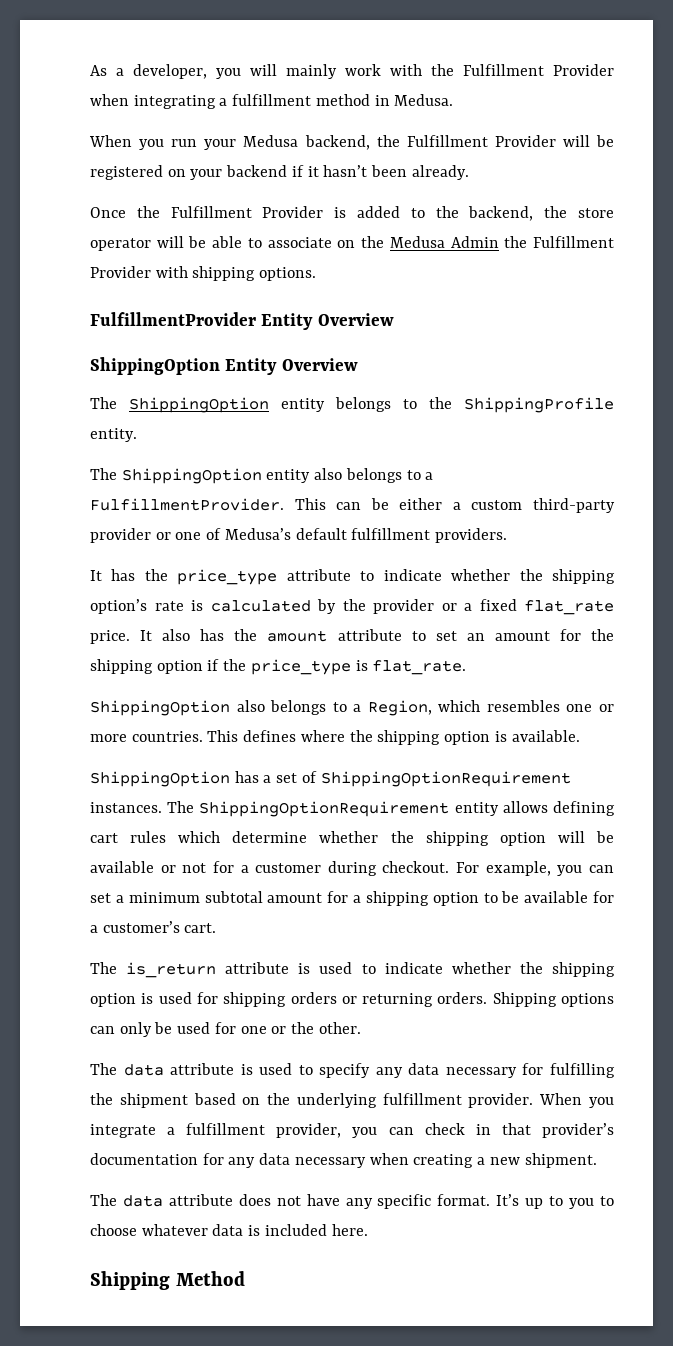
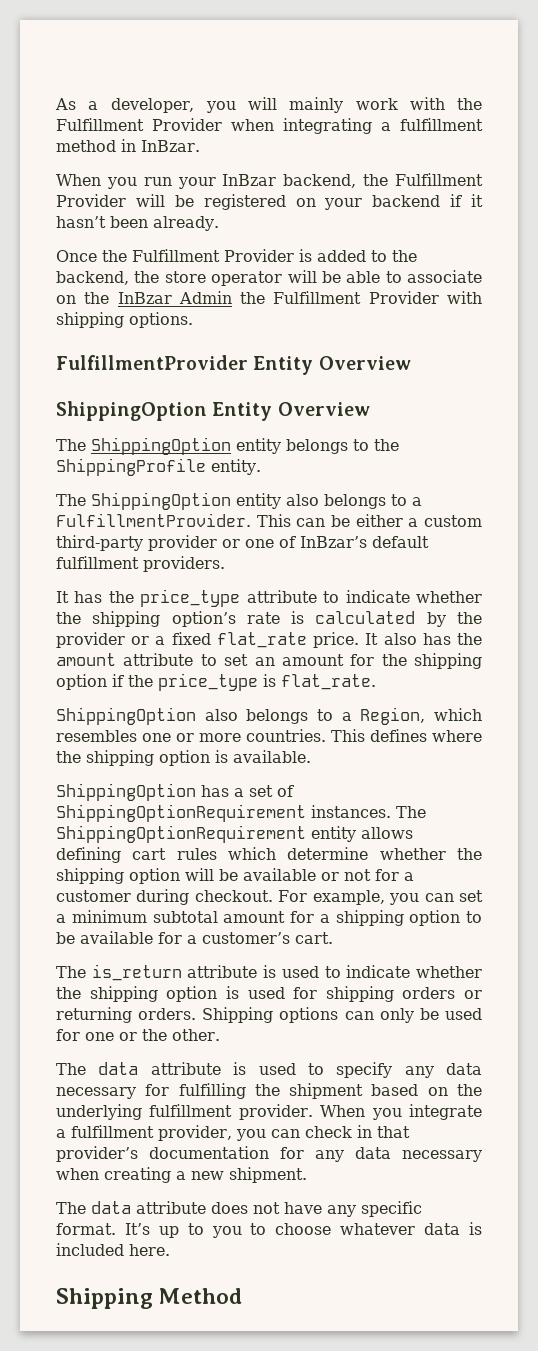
[394,94,454,106] Medusa. -> [141,140,200,152] InBzar.
[243,135,299,147] Medusa -> [222,174,277,186] InBzar
[389,236,445,248] Medusa -> [117,292,172,304] InBzar
[224,528,291,540] Medusa’s -> [300,536,367,548] InBzar’s

